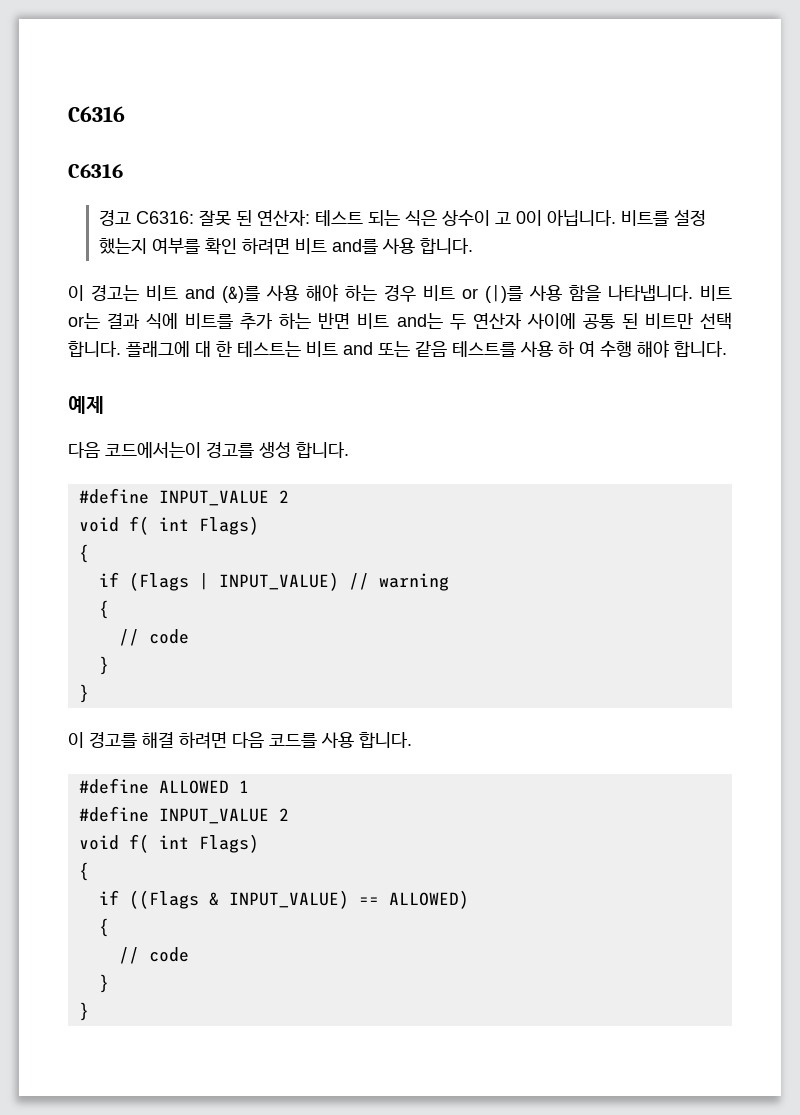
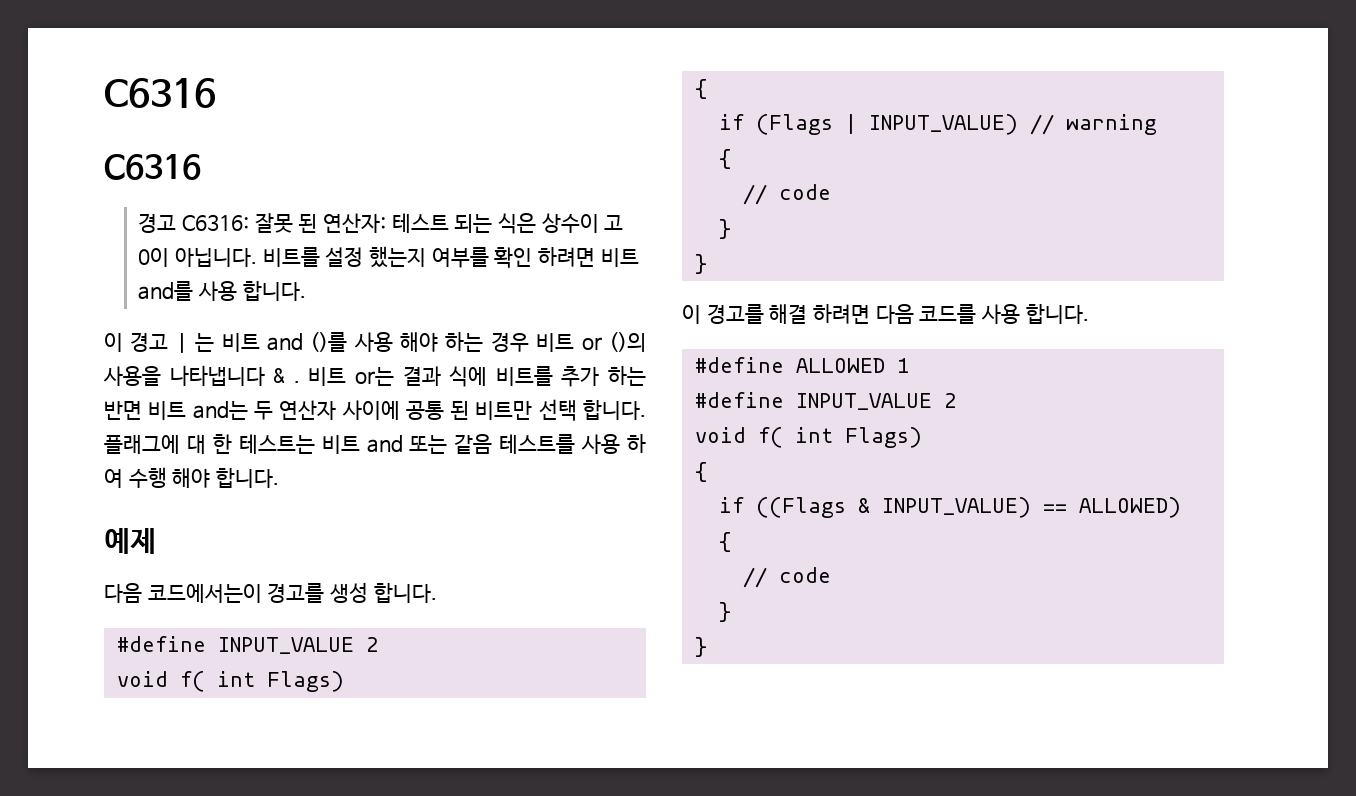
[91,285,260,303] 경고는 비트 and (&)를 -> [130,332,348,353] 경고 | 는 비트 and ()를
[485,284,693,303] (|)를 사용 함을 나타냅니다. -> [609,332,646,352] [103,365,300,386] ()의 사용을 나타냅니다 & .

